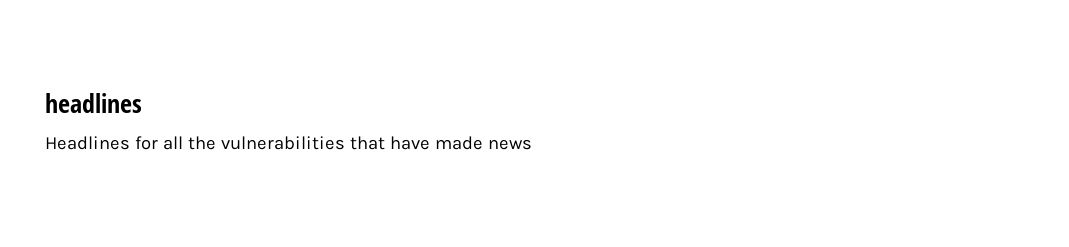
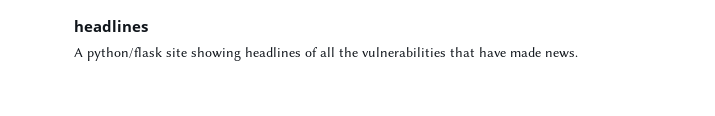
[45,136,158,150] Headlines for -> [74,47,318,61] A python/flask site showing headlines of
[487,139,532,150] news -> [545,51,578,58] news.

